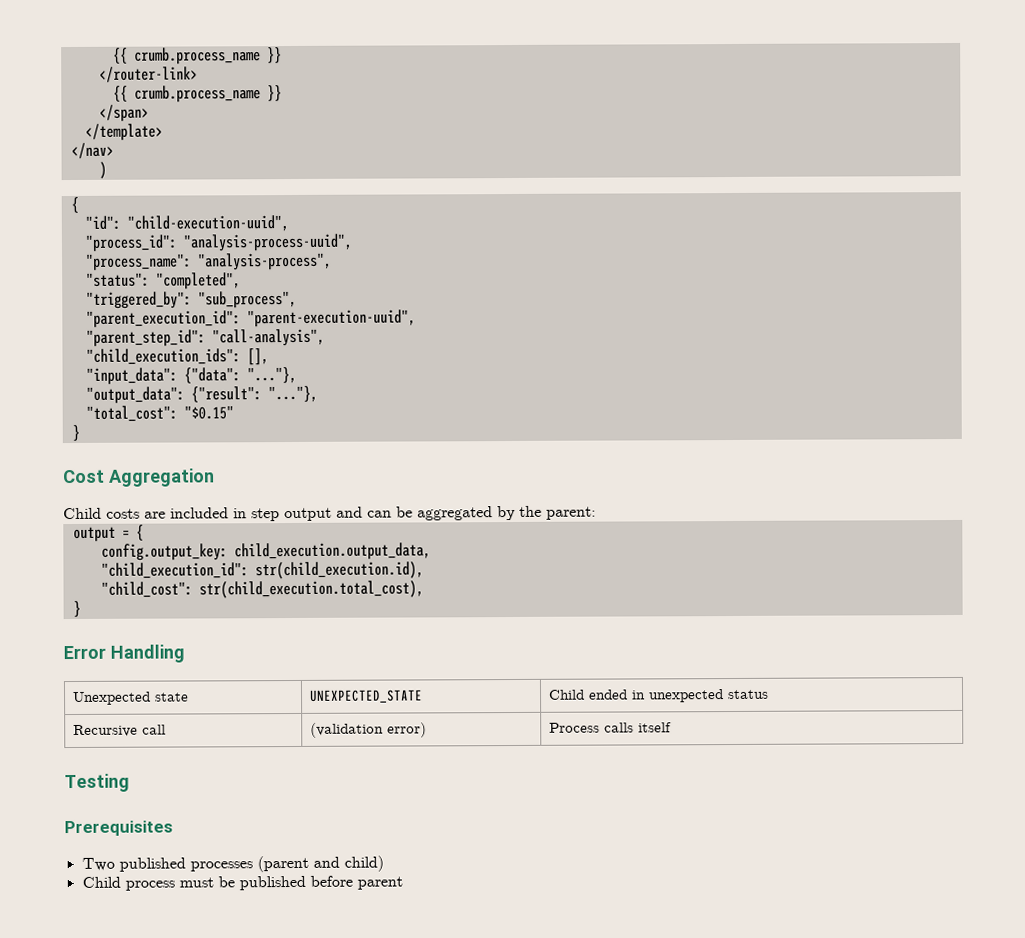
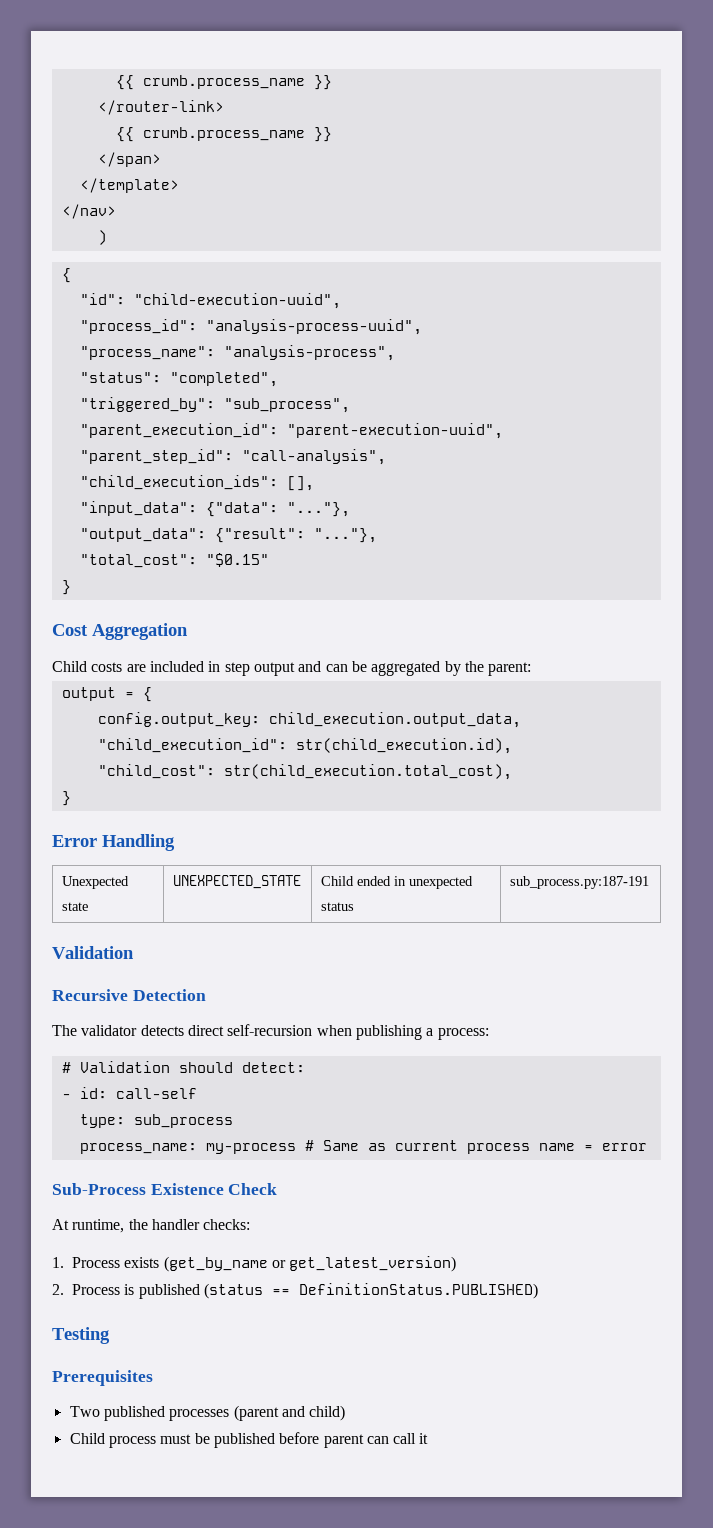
[72,724,166,738] [309,722,427,738] [548,722,672,733] // Recursive call | (validation error) | Process calls itself -> [509,876,649,889] [52,946,134,959] [52,989,206,1001] [52,1024,489,1040] [61,1061,305,1073] [61,1087,197,1099] [79,1114,233,1128] [79,1140,647,1154] [52,1183,278,1195] [52,1219,251,1233] [52,1256,457,1272] [52,1283,538,1299] | sub_process.py:187-191 // Validation // Recursive Detection // The validator detects direct self-recursion when publishing a process: // # Validation should detect: // - id: call-self // type: sub_process // process_name: my-process # Same as current process name = error // Sub-Process Existence Check // At runtime, the handler checks: // 1. Process exists (get_by_name or get_latest_version) // 2. Process is published (status == DefinitionStatus.PUBLISHED)
(403, 883) none -> [366,1433,429,1444] can call it

